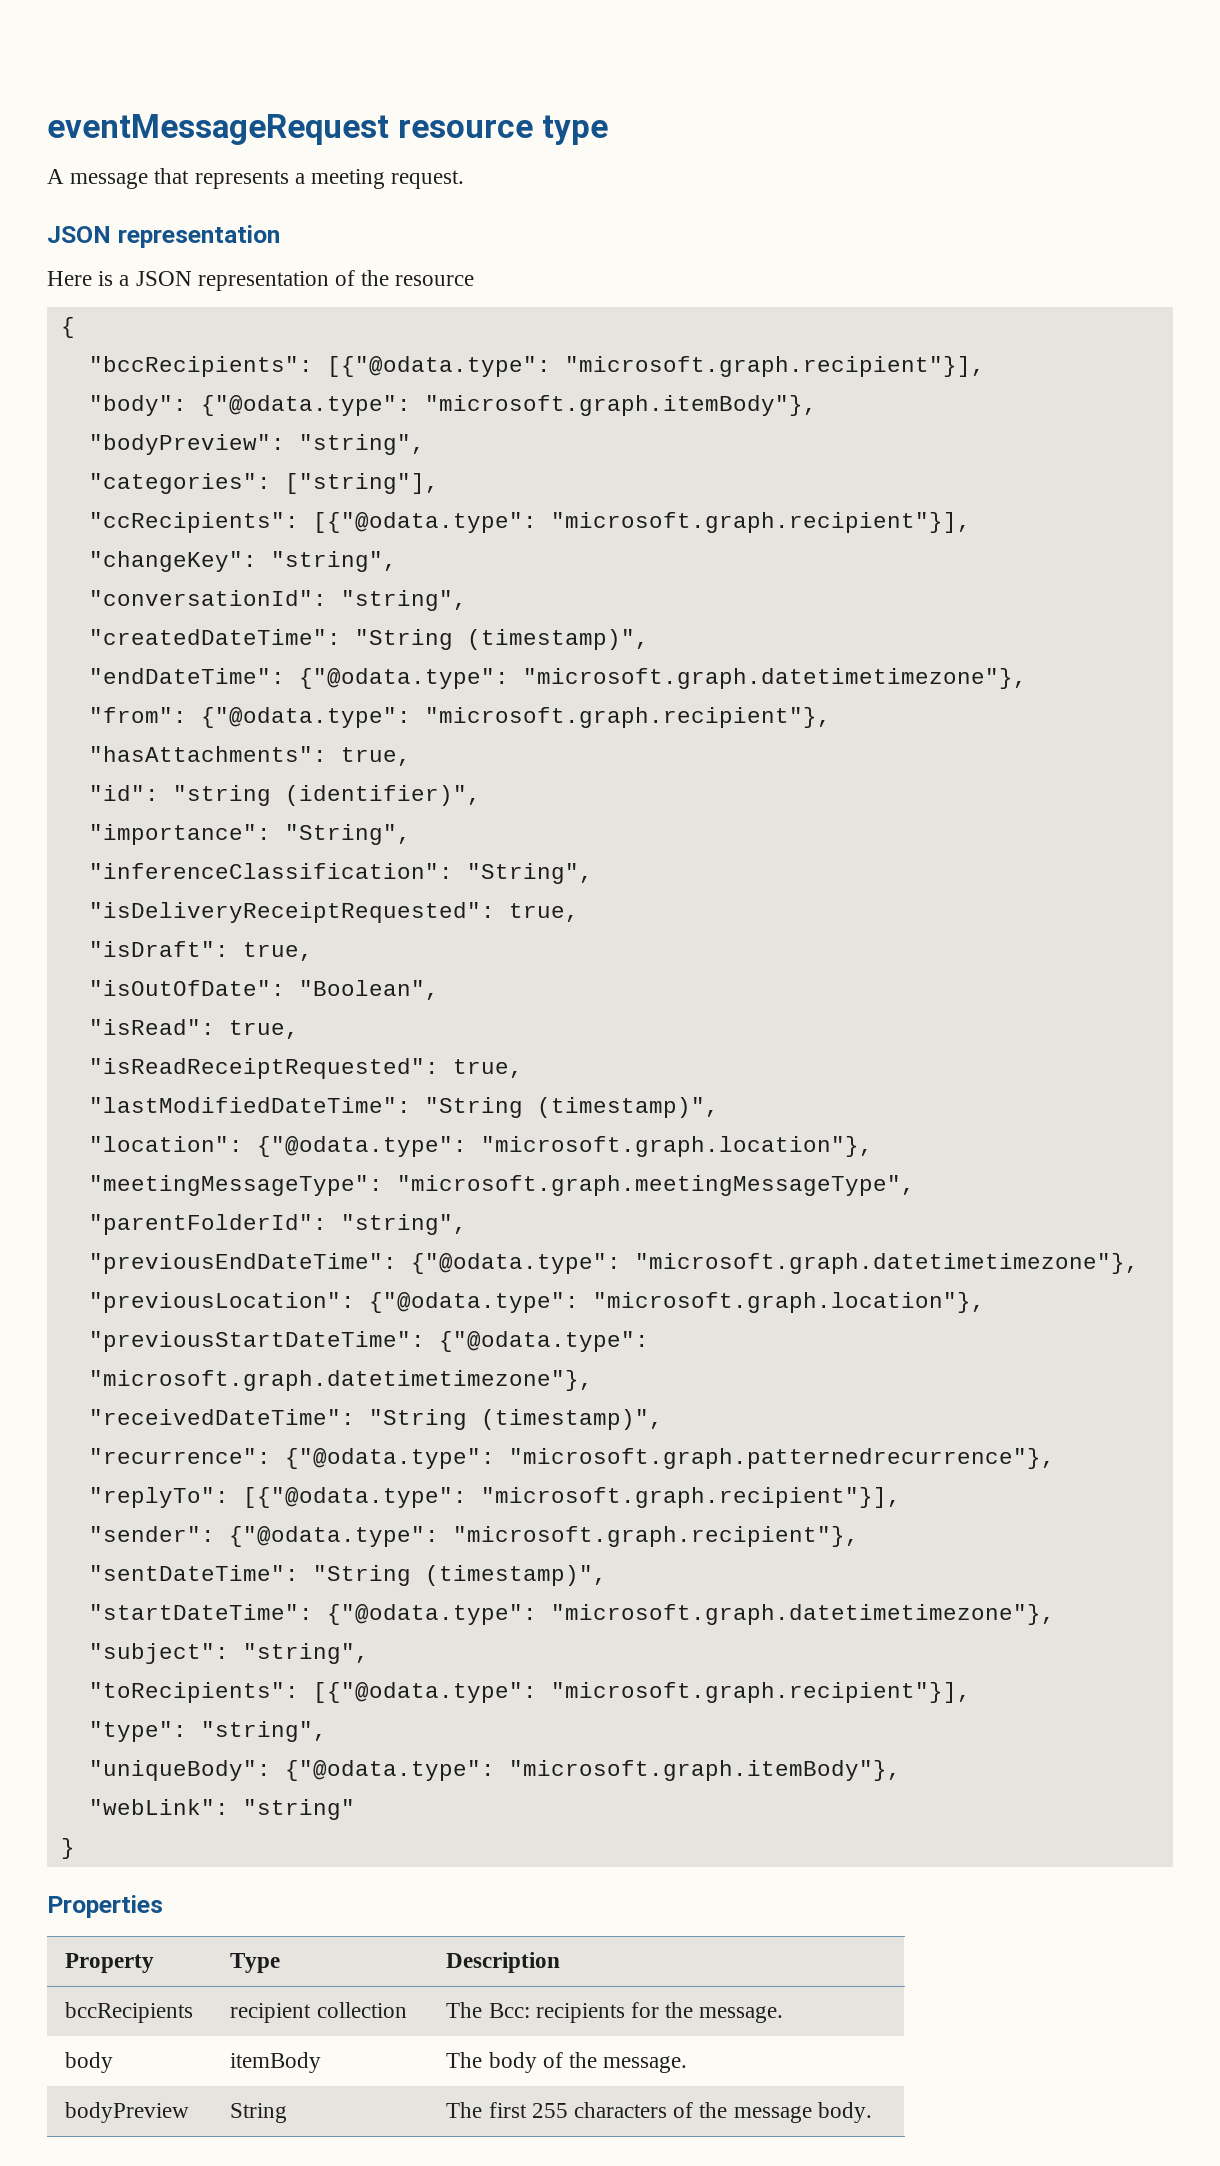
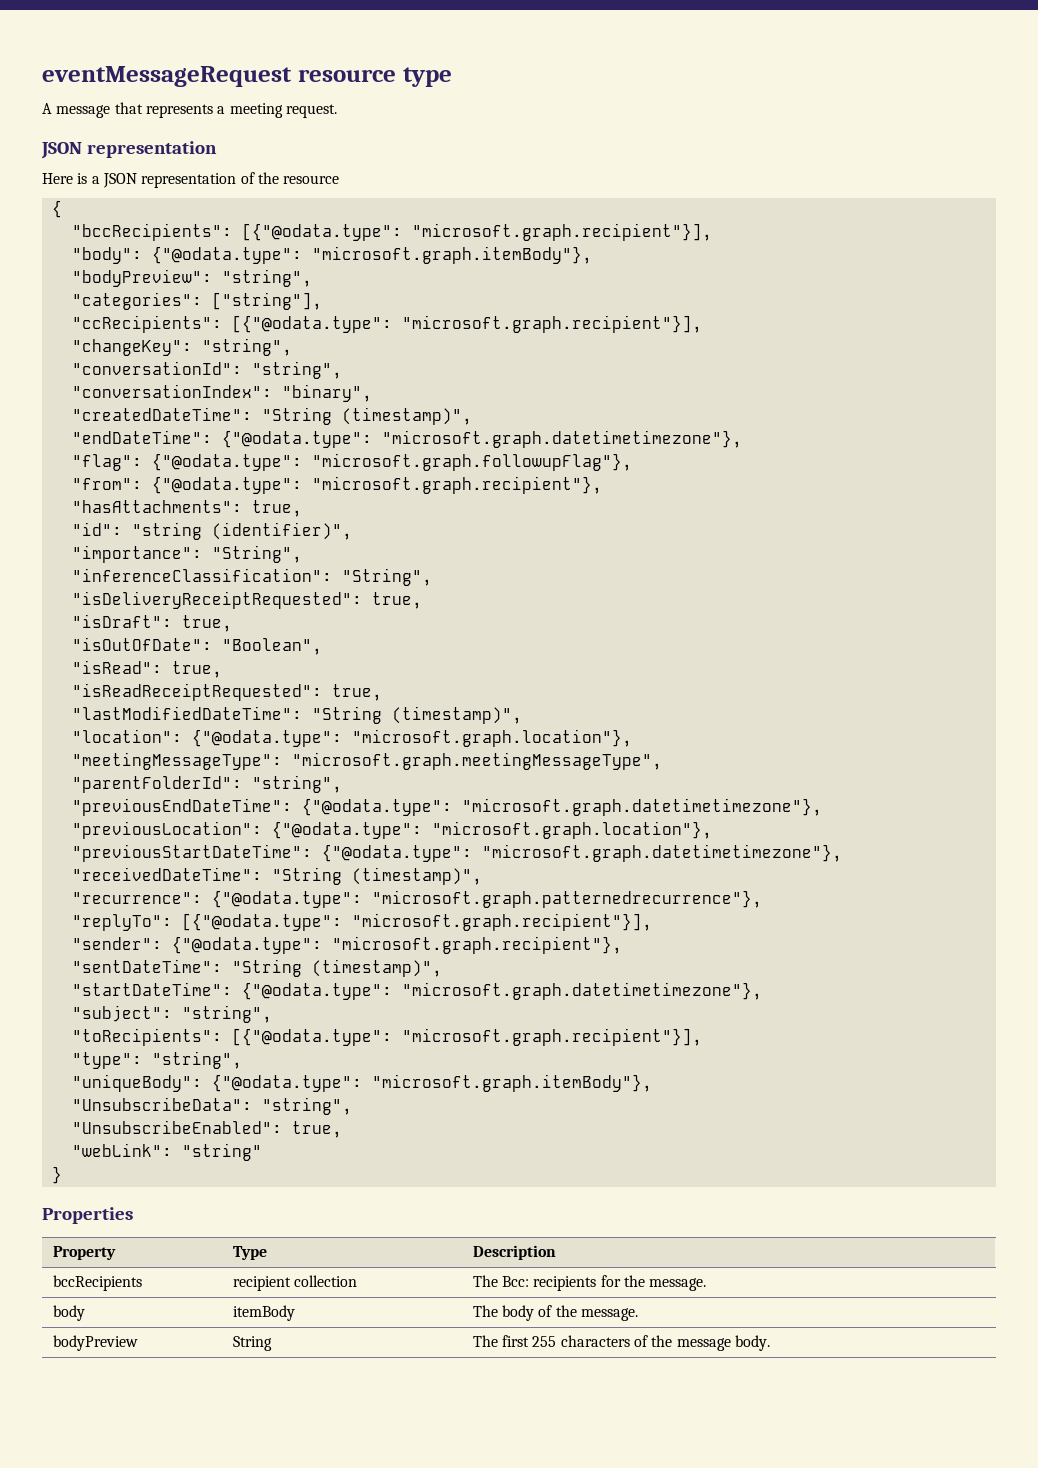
(467, 600) none -> [71,384,372,402] // "conversationIndex": "binary",
(1027, 678) none -> [71,453,632,471] // "flag": {"@odata.type": "microsoft.graph.followupFlag"},
(901, 1770) none -> [71,1097,352,1115] [71,1120,342,1138] // "UnsubscribeData": "string", // "UnsubscribeEnabled": true,

